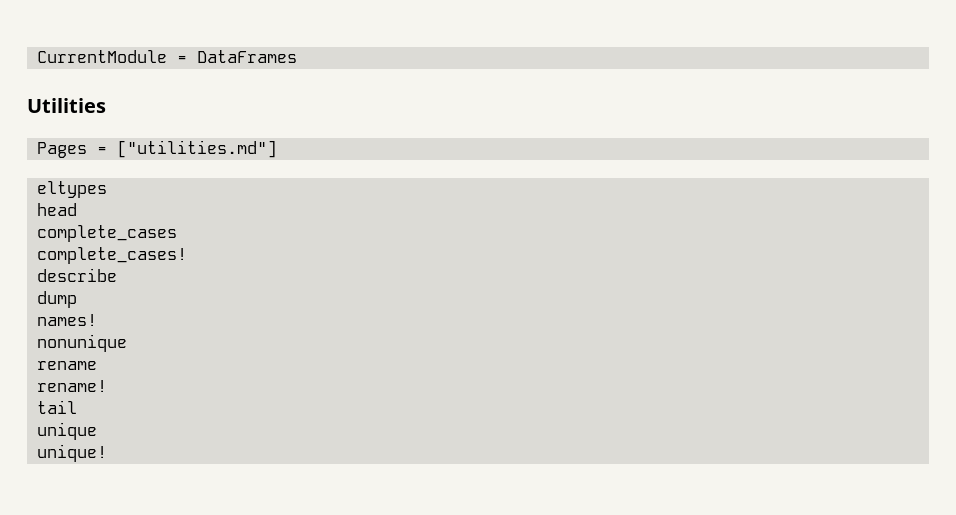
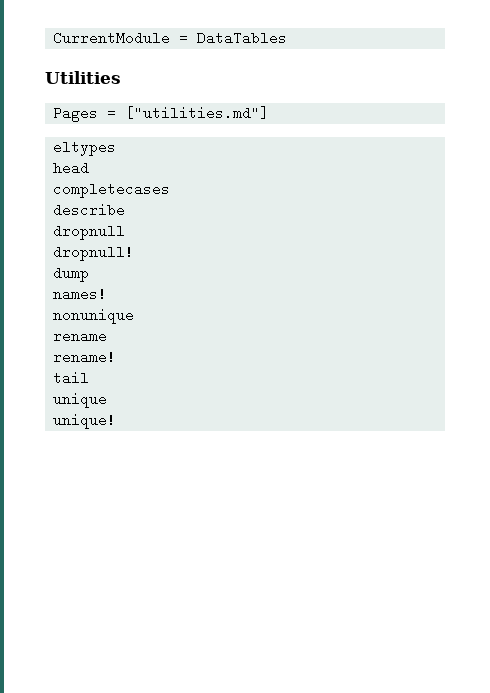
[197,50,298,63] DataFrames -> [197,31,288,45] DataTables
[37,225,178,242] [37,247,188,264] complete_cases // complete_cases! -> [53,182,171,198] completecases
(118, 275) none -> [53,224,126,240] [53,245,135,261] // dropnull // dropnull!

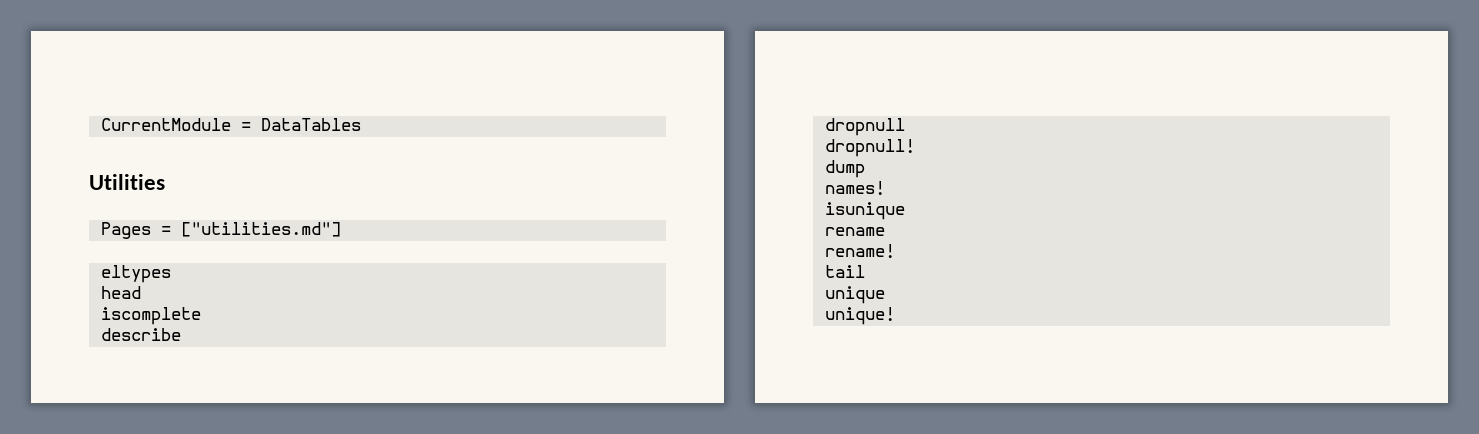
[53,182,171,198] completecases -> [101,307,201,325] iscomplete
[53,308,135,324] nonunique -> [825,202,905,220] isunique

